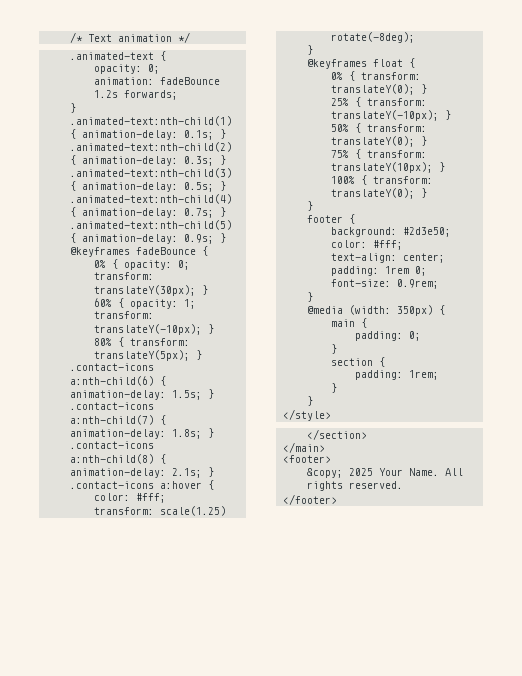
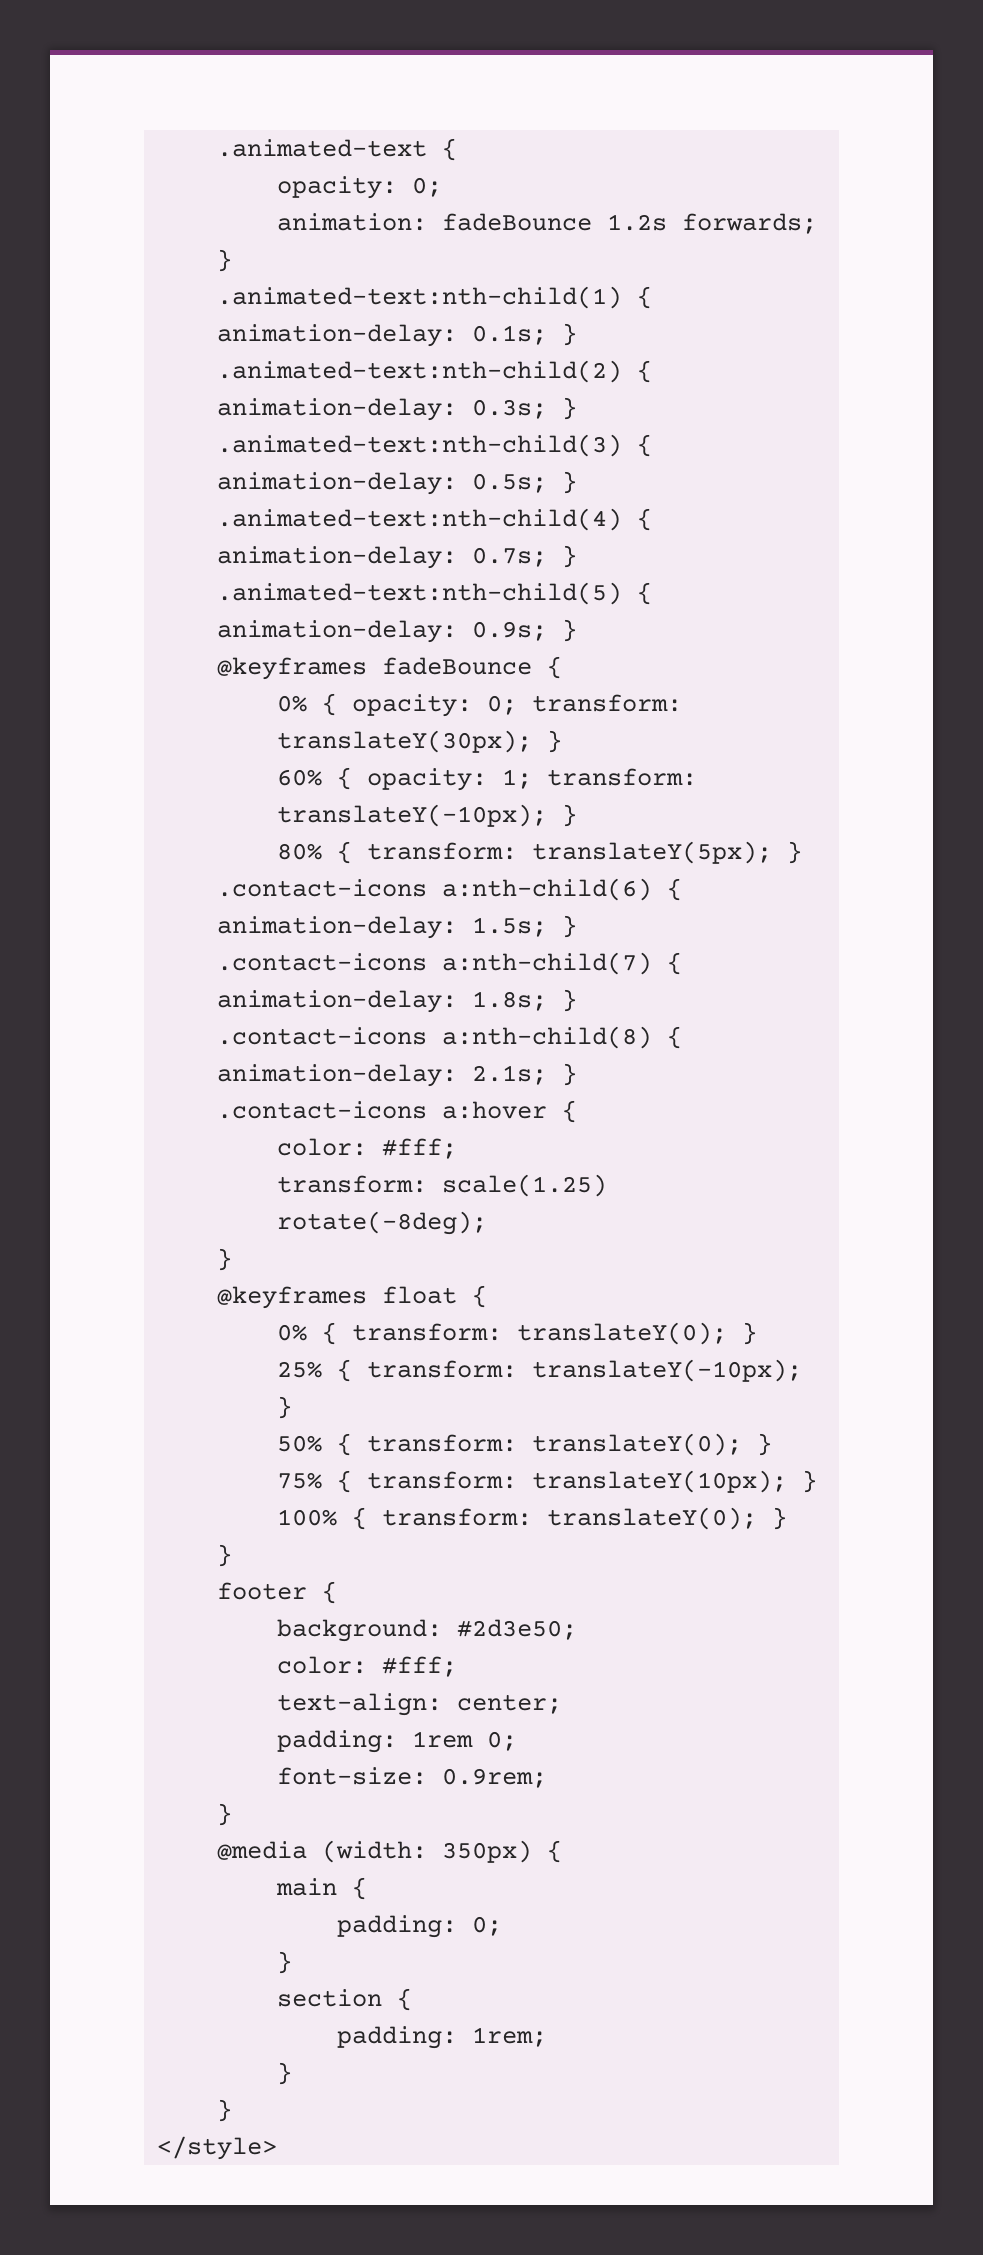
[69,32,190,43] /* Text animation */ // -> (216, 148) none
[306,429,367,440] [282,442,325,453] [282,455,331,463] [306,468,463,478] [306,481,403,491] [282,494,337,505] // </section> // </main> // <footer> // &copy; 2025 Your Name. All rights reserved. // </footer> -> (277, 2148) none

